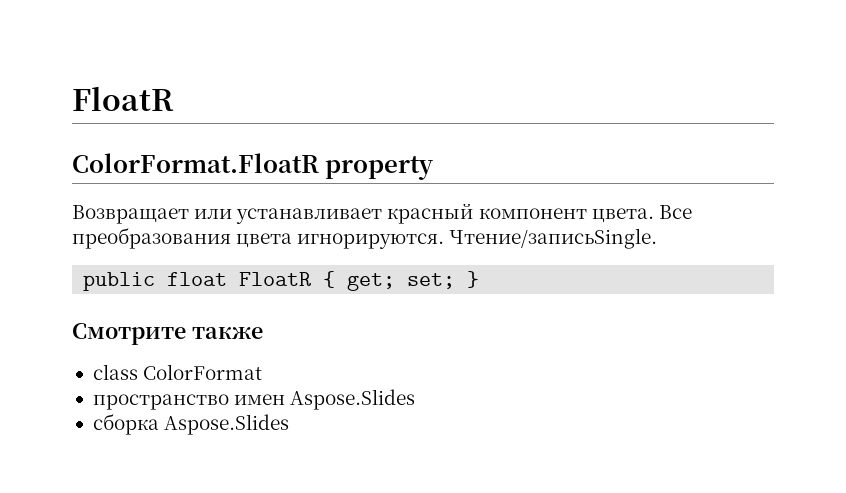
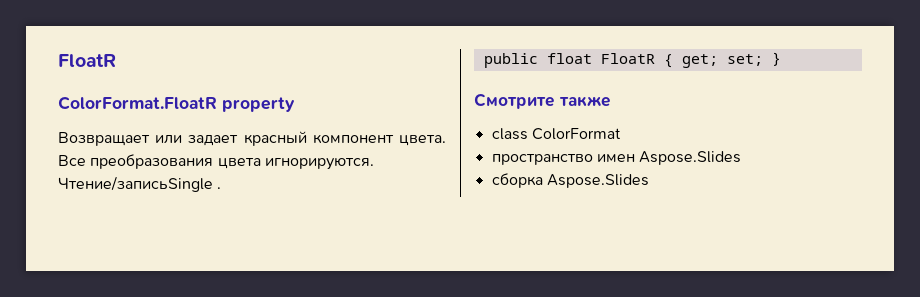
[236,208,383,224] устанавливает -> [188,135,239,146] задает
[449,228,658,249] Чтение/записьSingle. -> [58,176,222,192] Чтение/записьSingle .

